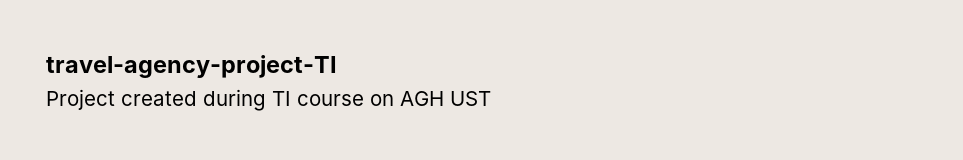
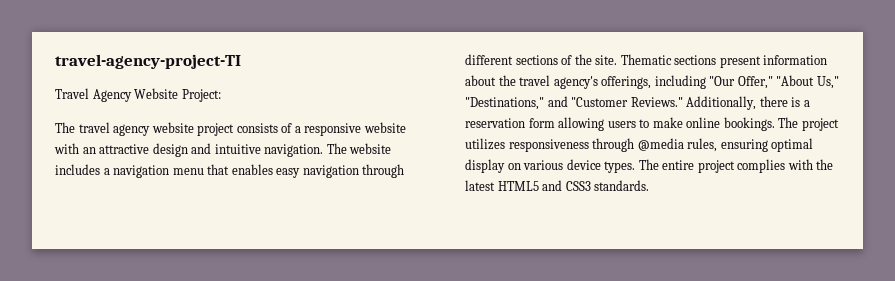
[46,89,491,111] Project created during TI course on AGH UST -> [55,88,221,102] [55,122,406,136] [54,143,392,157] [55,164,405,178] [465,54,828,68] [465,75,839,89] [465,96,810,110] [465,117,839,131] [465,138,814,152] [465,159,834,173] [465,180,650,191] Travel Agency Website Project: // The travel agency website project consists of a responsive website with an attractive design and intuitive navigation. The website includes a navigation menu that enables easy navigation through different sections of the site. Thematic sections present information about the travel agency's offerings, including "Our Offer," "About Us," "Destinations," and "Customer Reviews." Additionally, there is a reservation form allowing users to make online bookings. The project utilizes responsiveness through @media rules, ensuring optimal display on various device types. The entire project complies with the latest HTML5 and CSS3 standards.

